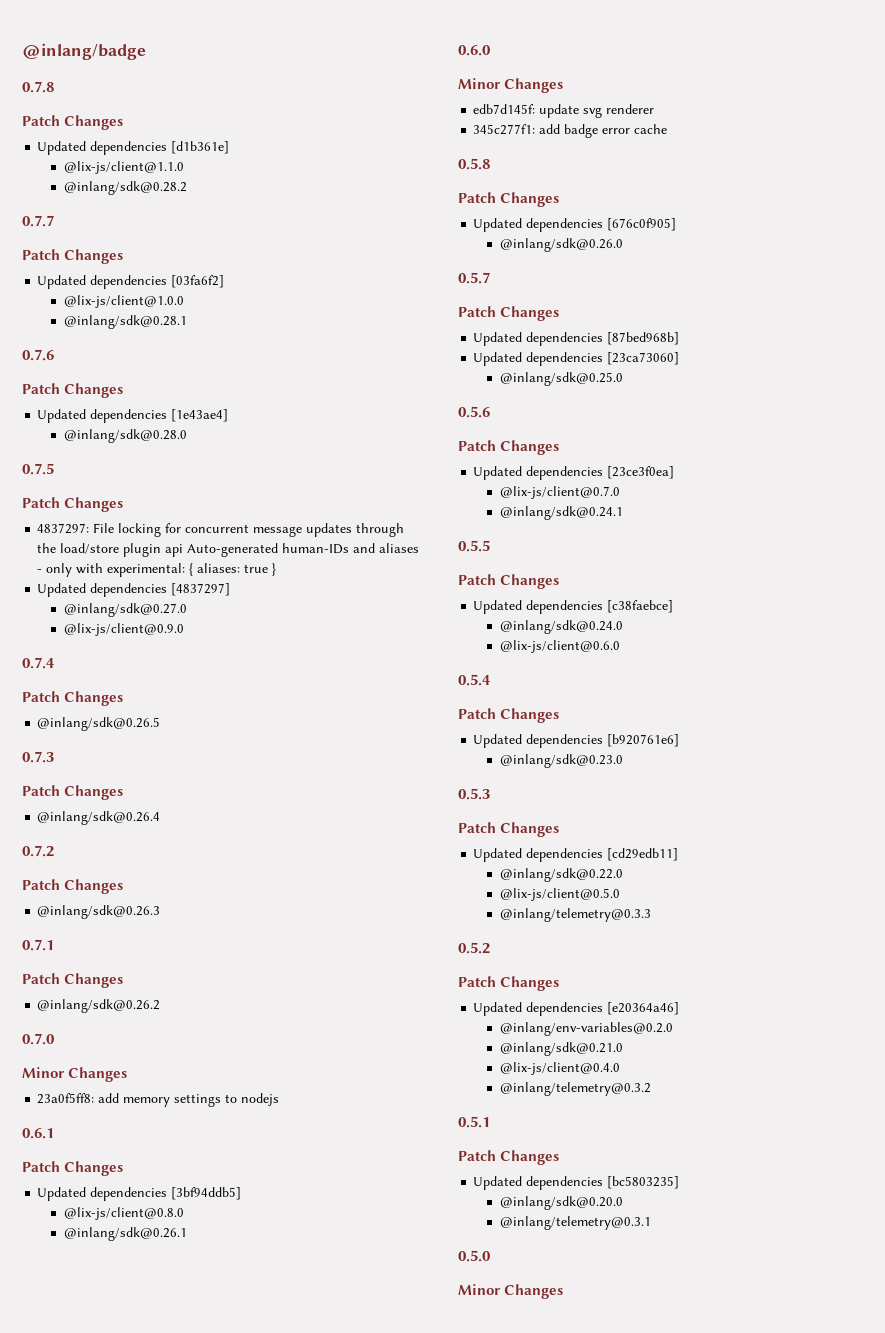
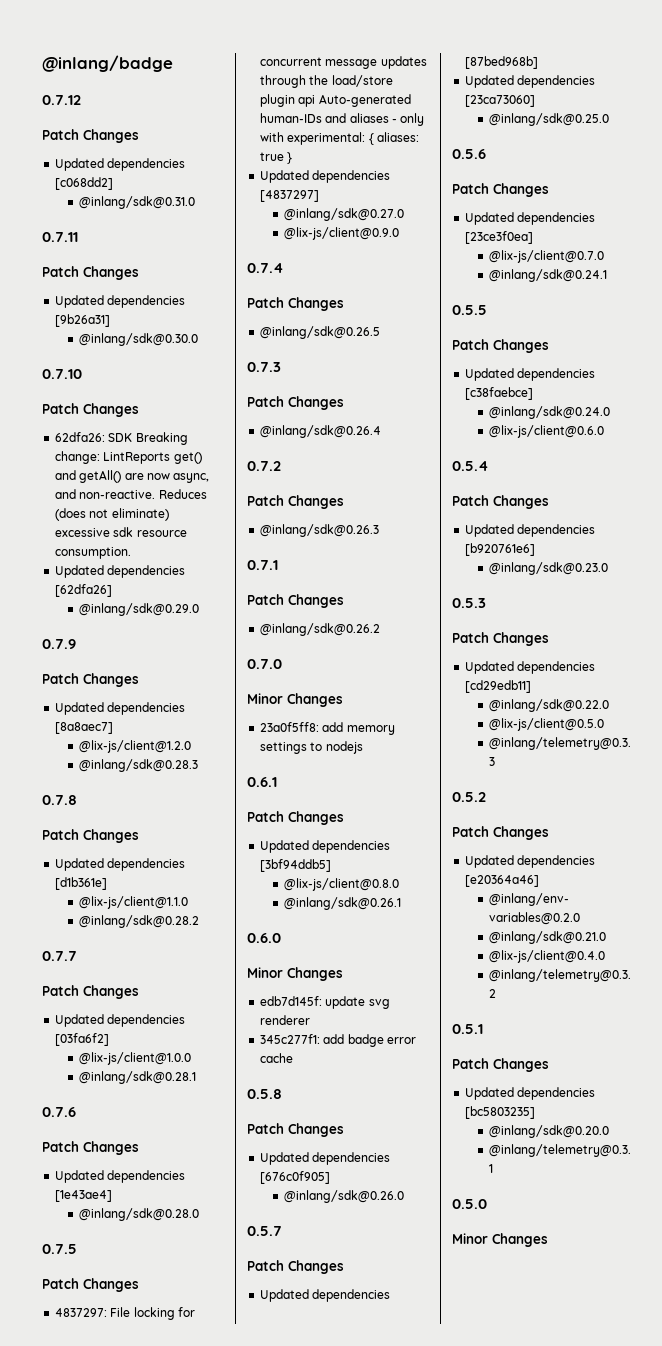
(146, 51) none -> [42,95,81,105] [42,129,139,143] [55,158,186,171] [55,177,114,190] [78,196,195,209] [42,232,78,242] [42,266,139,280] [55,295,186,308] [55,314,111,327] [78,333,198,346] [42,369,82,379] [42,403,139,417] [55,432,188,445] [55,451,202,464] [55,470,210,483] [55,489,207,499] [55,508,169,521] [55,527,187,537] [55,547,132,559] [55,565,186,578] [55,584,113,597] [78,603,199,616] [42,639,76,649] [42,673,139,687] [55,702,186,715] [55,722,114,734] [78,740,191,753] [78,759,198,772] // 0.7.12 // Patch Changes // Updated dependencies [c068dd2] // @inlang/sdk@0.31.0 // 0.7.11 // Patch Changes // Updated dependencies [9b26a31] // @inlang/sdk@0.30.0 // 0.7.10 // Patch Changes // 62dfa26: SDK Breaking change: LintReports get() and getAll() are now async, and non-reactive. Reduces (does not eliminate) excessive sdk resource consumption. // Updated dependencies [62dfa26] // @inlang/sdk@0.29.0 // 0.7.9 // Patch Changes // Updated dependencies [8a8aec7] // @lix-js/client@1.2.0 // @inlang/sdk@0.28.3

